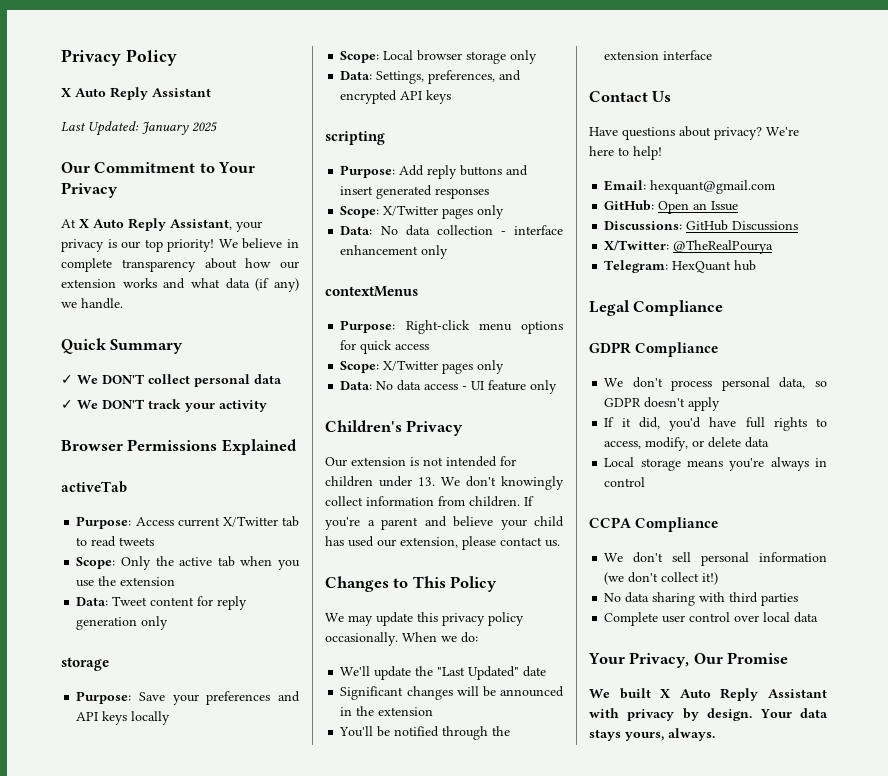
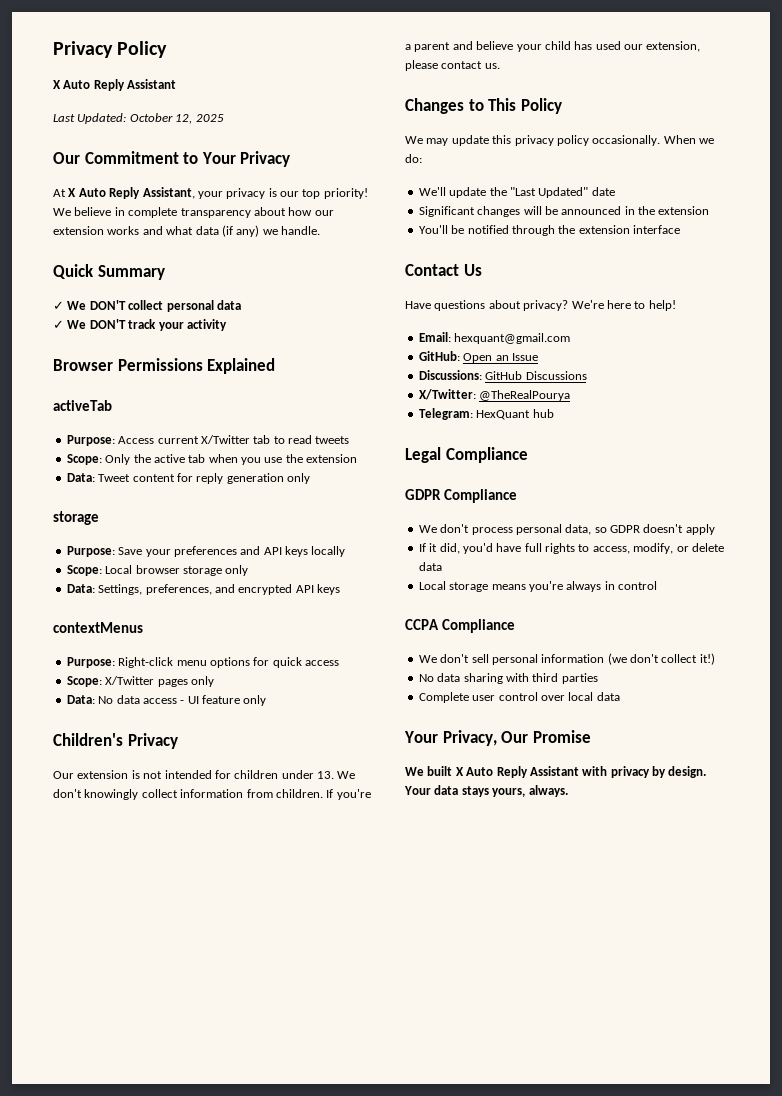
[142,121,189,135] January -> [129,113,193,124] October 12,
[325,131,385,145] [340,165,529,179] [340,185,490,199] [340,205,505,219] [340,225,563,236] [340,245,449,259] // scripting // Purpose: Add reply buttons and insert generated responses // Scope: X/Twitter pages only // Data: No data collection - interface enhancement only -> (340, 589) none

